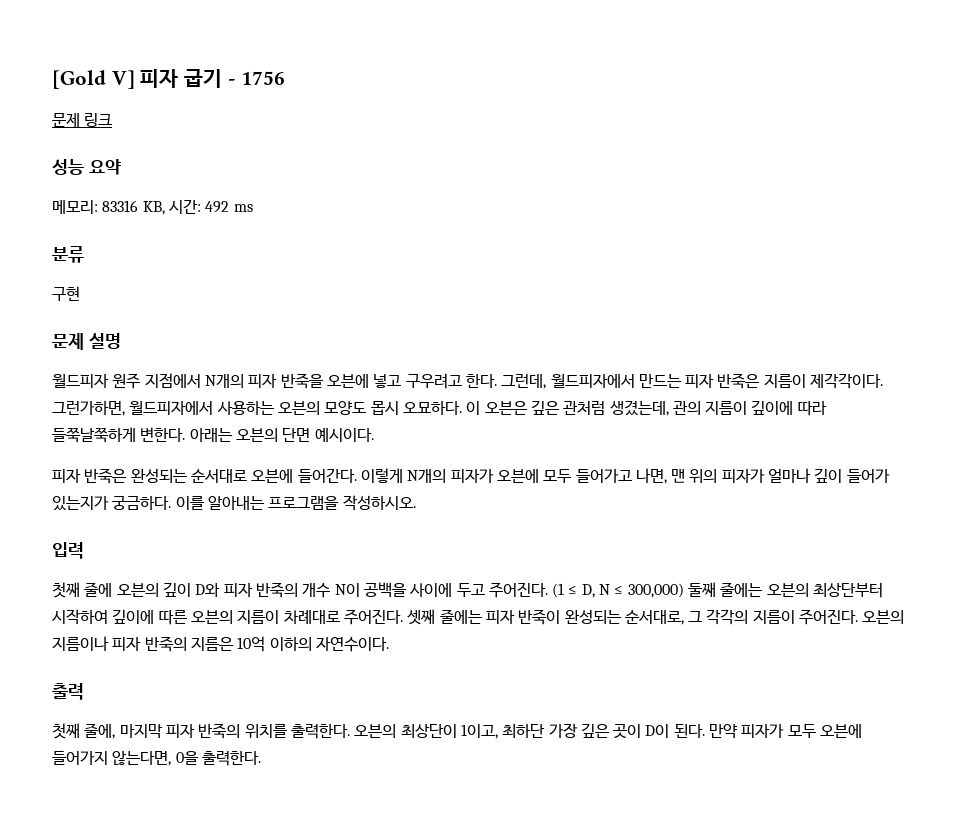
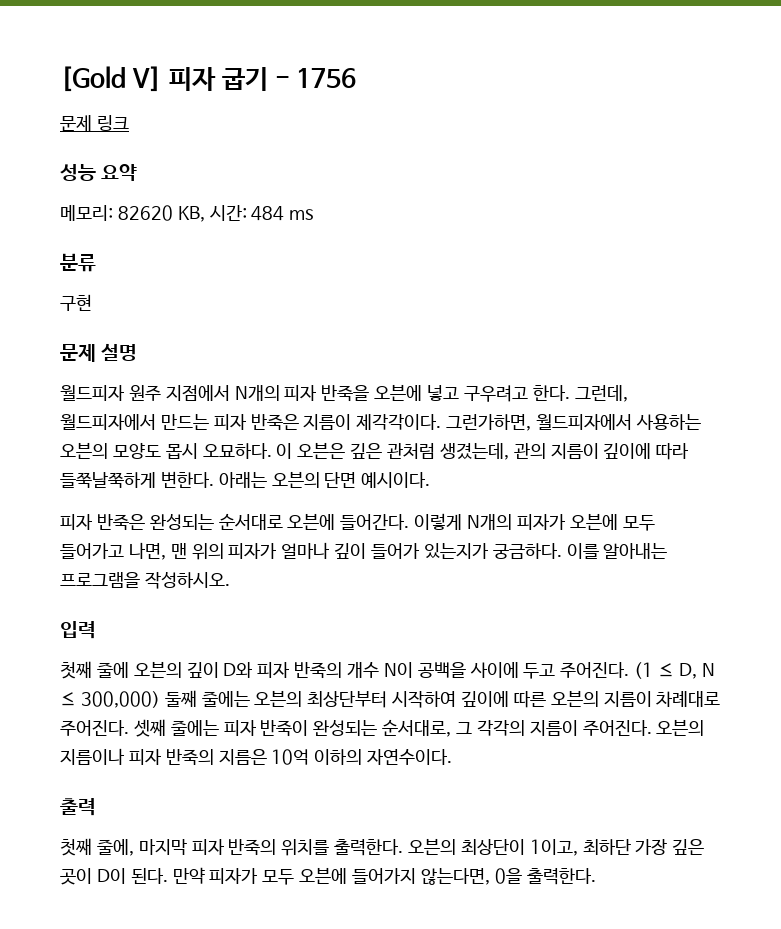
[102,200,139,212] 83316 -> [117,205,173,221] 82620
[205,201,230,213] 492 -> [251,206,285,221] 484

